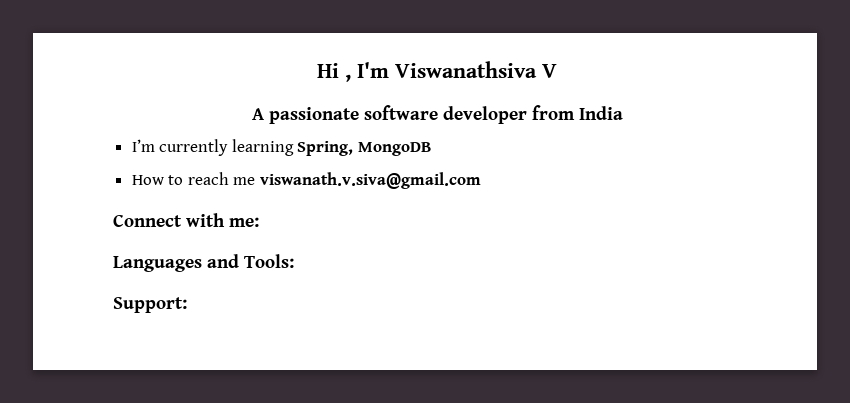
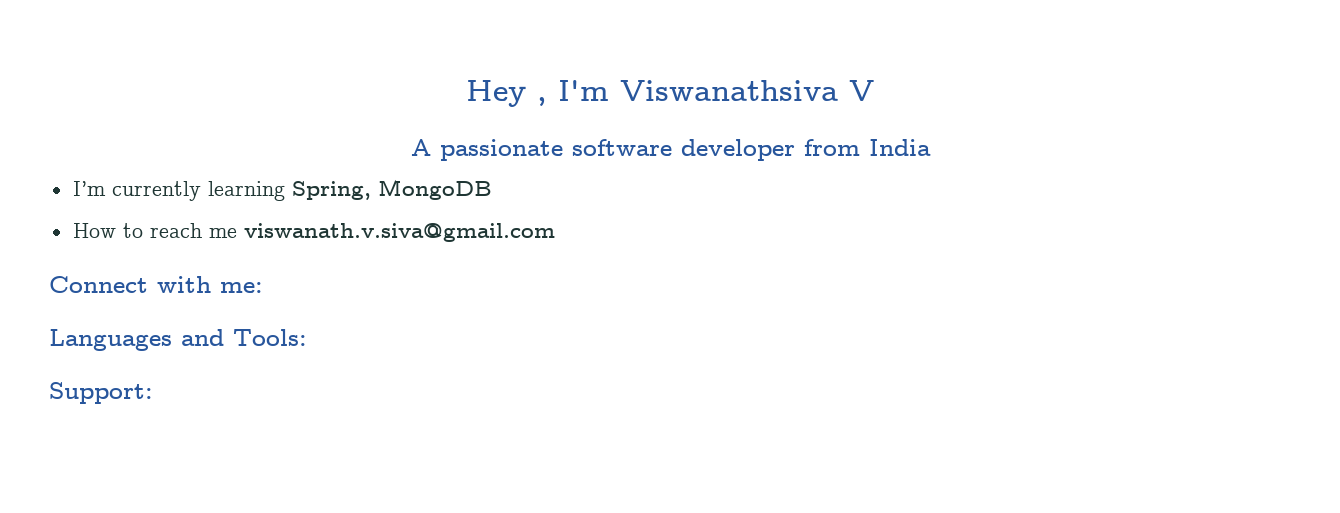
[317,63,339,78] Hi -> [466,80,526,107] Hey

